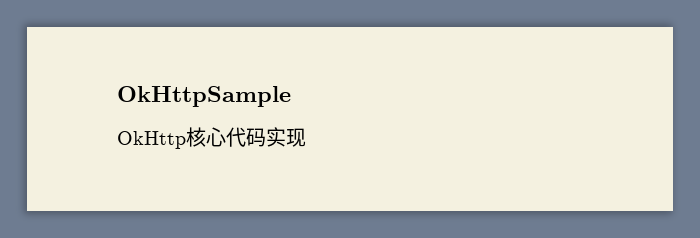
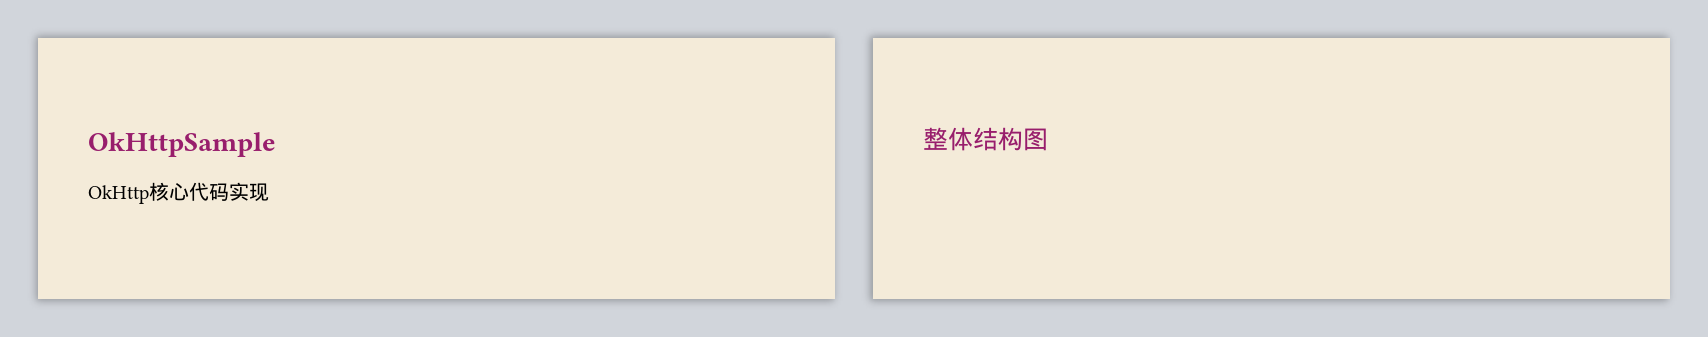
(306, 137) none -> [923,127,1048,151] // 整体结构图

